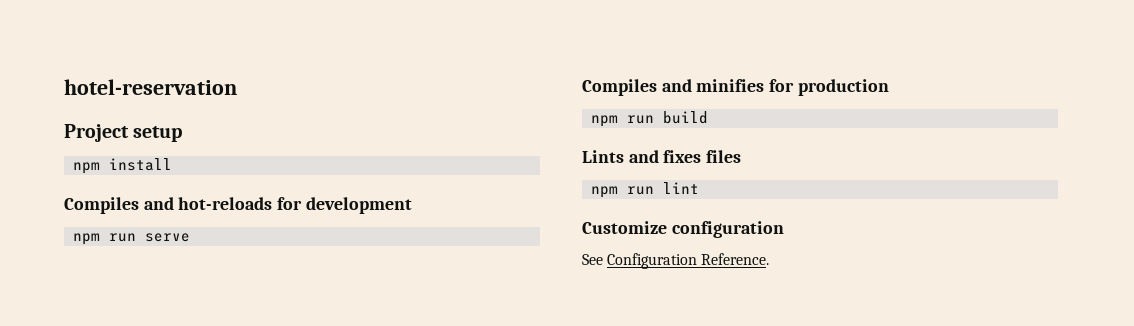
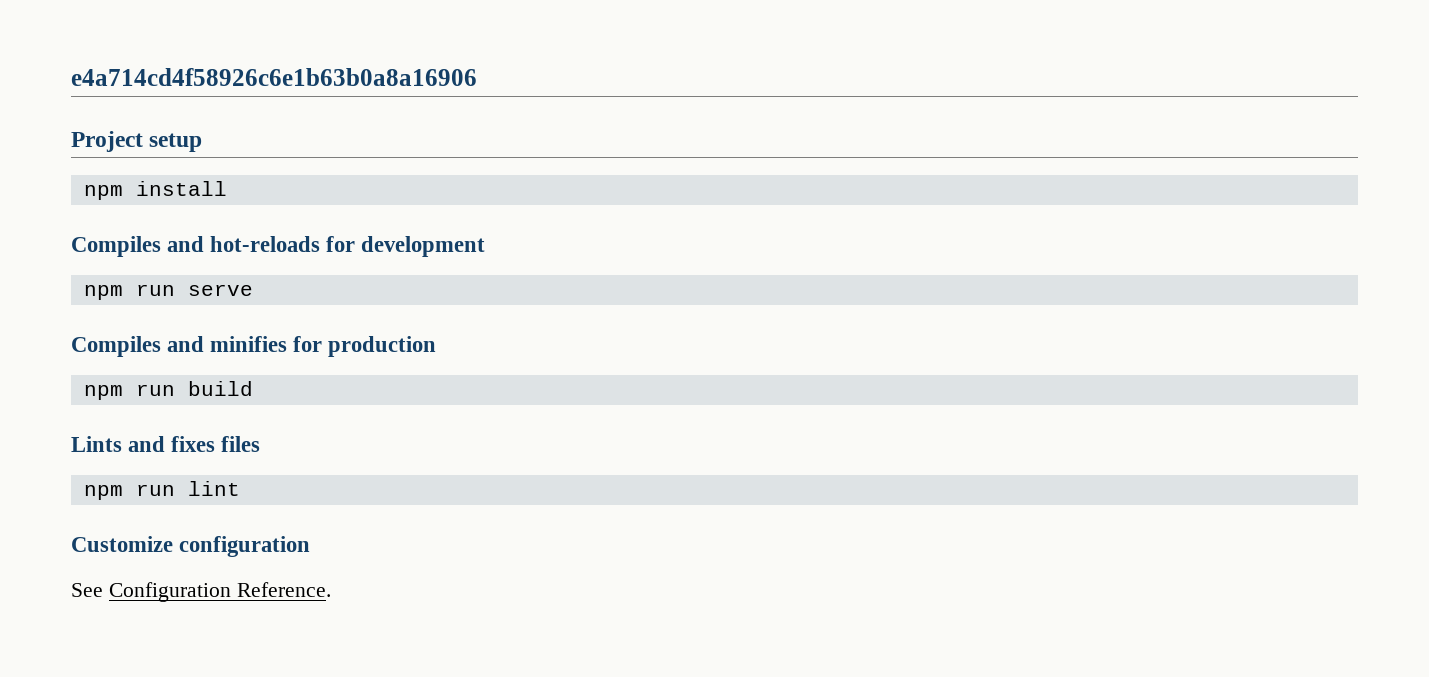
[64,79,237,95] hotel-reservation -> [71,68,477,86] e4a714cd4f58926c6e1b63b0a8a16906

